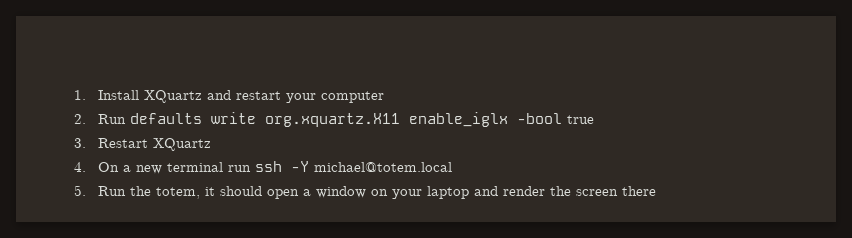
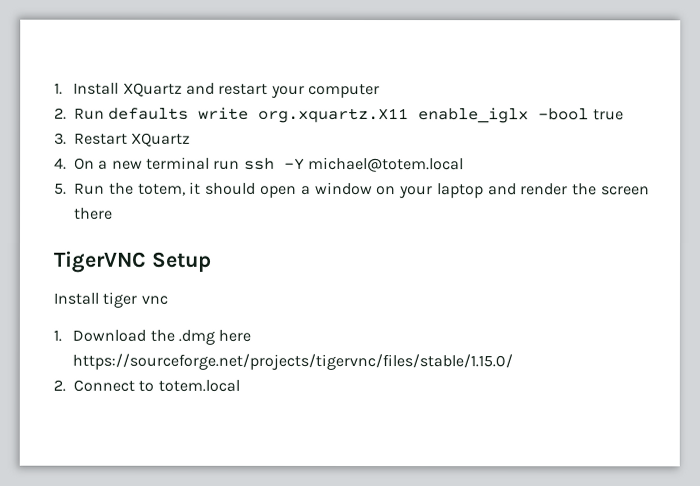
(657, 191) none -> [53,250,211,273] [53,291,168,308] [53,329,252,345] [72,353,514,371] [53,379,240,392] // TigerVNC Setup // Install tiger vnc // 1. Download the .dmg here https://sourceforge.net/projects/tigervnc/files/stable/1.15.0/ // 2. Connect to totem.local

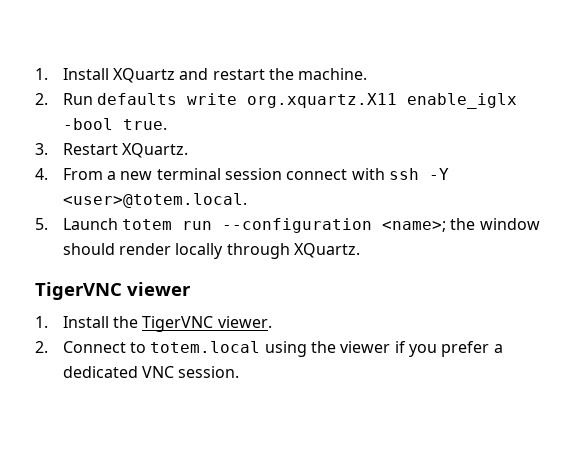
[270,83,380,99] your computer -> [269,68,368,80] the machine.
[592,109,624,121] true -> [122,119,167,130] true.
[131,132,192,147] XQuartz -> [122,143,189,158] XQuartz.
[74,157,95,170] On -> [62,168,103,180] From
[213,160,241,170] run -> [225,168,385,180] session connect with
[307,156,464,173] michael@totem.local -> [62,193,247,208] <user>@totem.local.
[74,181,650,199] [74,207,113,220] [53,250,211,273] [53,291,168,308] [53,329,252,345] [72,353,514,371] [53,379,240,392] Run the totem, it should open a window on your laptop and render the screen there // TigerVNC Setup // Install tiger vnc // 1. Download the .dmg here https://sourceforge.net/projects/tigervnc/files/stable/1.15.0/ // 2. Connect to totem.local -> [62,218,540,233] [62,243,361,259] [35,282,191,300] [35,316,272,332] [35,341,503,357] [62,366,240,378] Launch totem run --configuration <name>; the window should render locally through XQuartz. // TigerVNC viewer // 1. Install the TigerVNC viewer. // 2. Connect to totem.local using the viewer if you prefer a dedicated VNC session.

